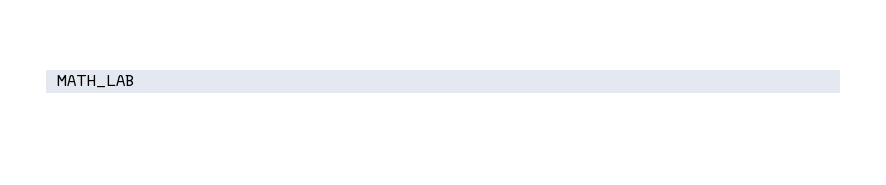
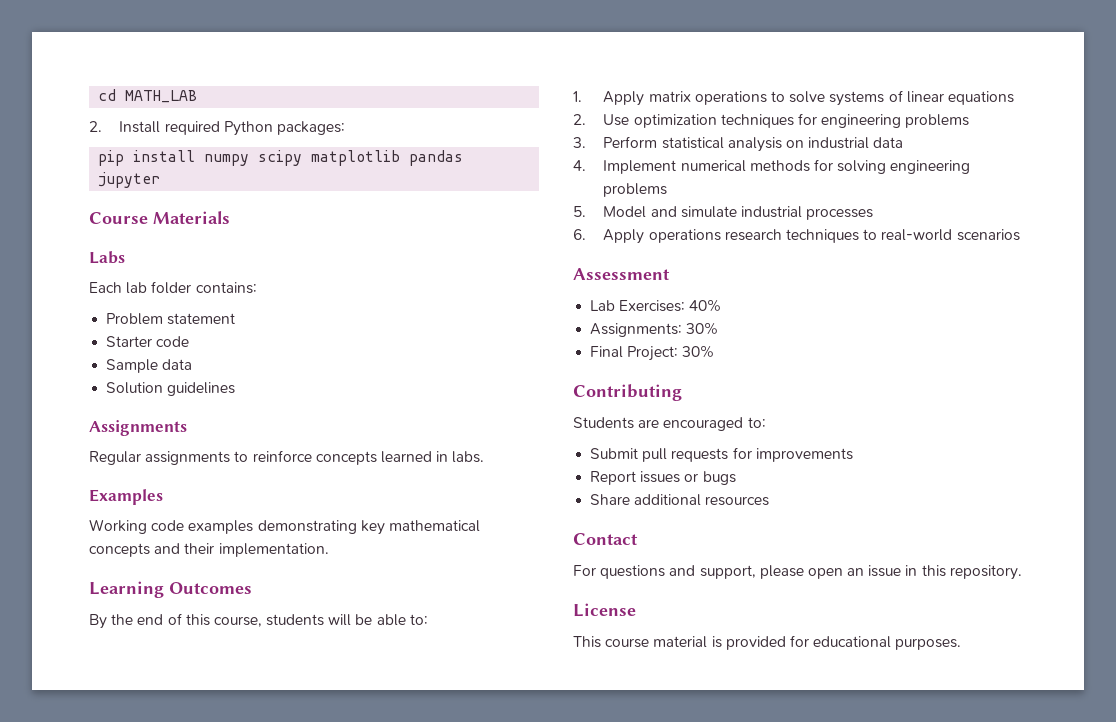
(57, 81) none -> [98,89,117,101] cd
(135, 81) none -> [89,121,346,136] [98,150,464,166] [98,172,161,188] [89,211,230,224] [89,251,125,264] [89,281,257,294] [106,313,236,325] [106,336,190,347] [106,359,193,373] [106,382,236,396] [89,420,187,436] [89,450,485,465] [89,489,163,505] [89,519,480,535] [89,543,329,557] [89,581,252,598] [89,613,428,629] [573,90,1014,106] [573,113,970,128] [573,136,904,152] [573,159,971,174] [603,183,668,197] [573,206,874,220] [573,229,1020,244] [573,268,670,280] [590,299,722,312] [590,322,719,337] [590,345,715,361] [573,384,682,401] [573,417,766,431] [590,447,853,462] [590,471,736,485] [590,494,770,506] [573,533,638,545] [573,565,1022,580] [573,603,636,617] [573,635,962,650] // 2. Install required Python packages: // pip install numpy scipy matplotlib pandas jupyter // Course Materials // Labs // Each lab folder contains: // Problem statement // Starter code // Sample data // Solution guidelines // Assignments // Regular assignments to reinforce concepts learned in labs. // Examples // Working code examples demonstrating key mathematical concepts and their implementation. // Learning Outcomes // By the end of this course, students will be able to: // 1. Apply matrix operations to solve systems of linear equations // 2. Use optimization techniques for engineering problems // 3. Perform statistical analysis on industrial data // 4. Implement numerical methods for solving engineering problems // 5. Model and simulate industrial processes // 6. Apply operations research techniques to real-world scenarios // Assessment // Lab Exercises: 40% // Assignments: 30% // Final Project: 30% // Contributing // Students are encouraged to: // Submit pull requests for improvements // Report issues or bugs // Share additional resources // Contact // For questions and support, please open an issue in this repository. // License // This course material is provided for educational purposes.

